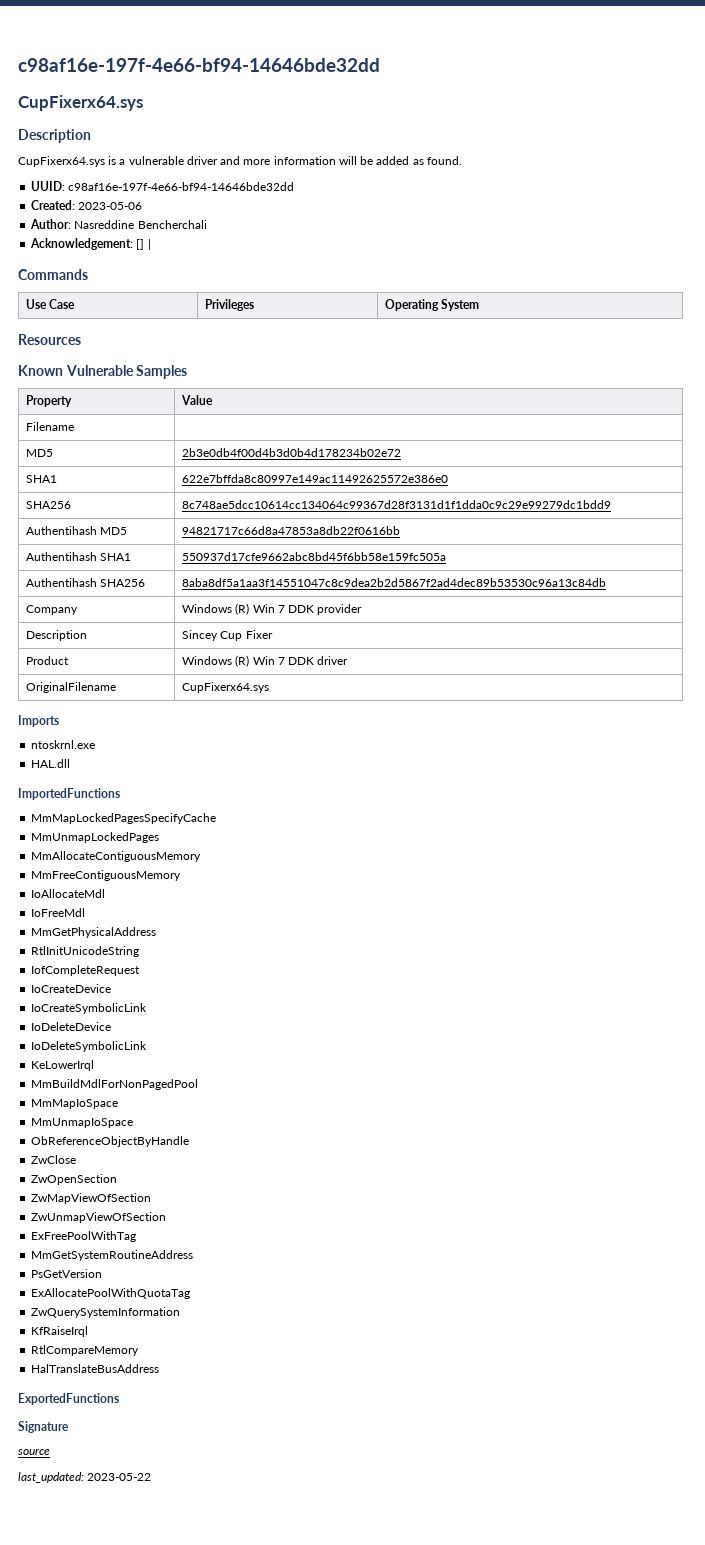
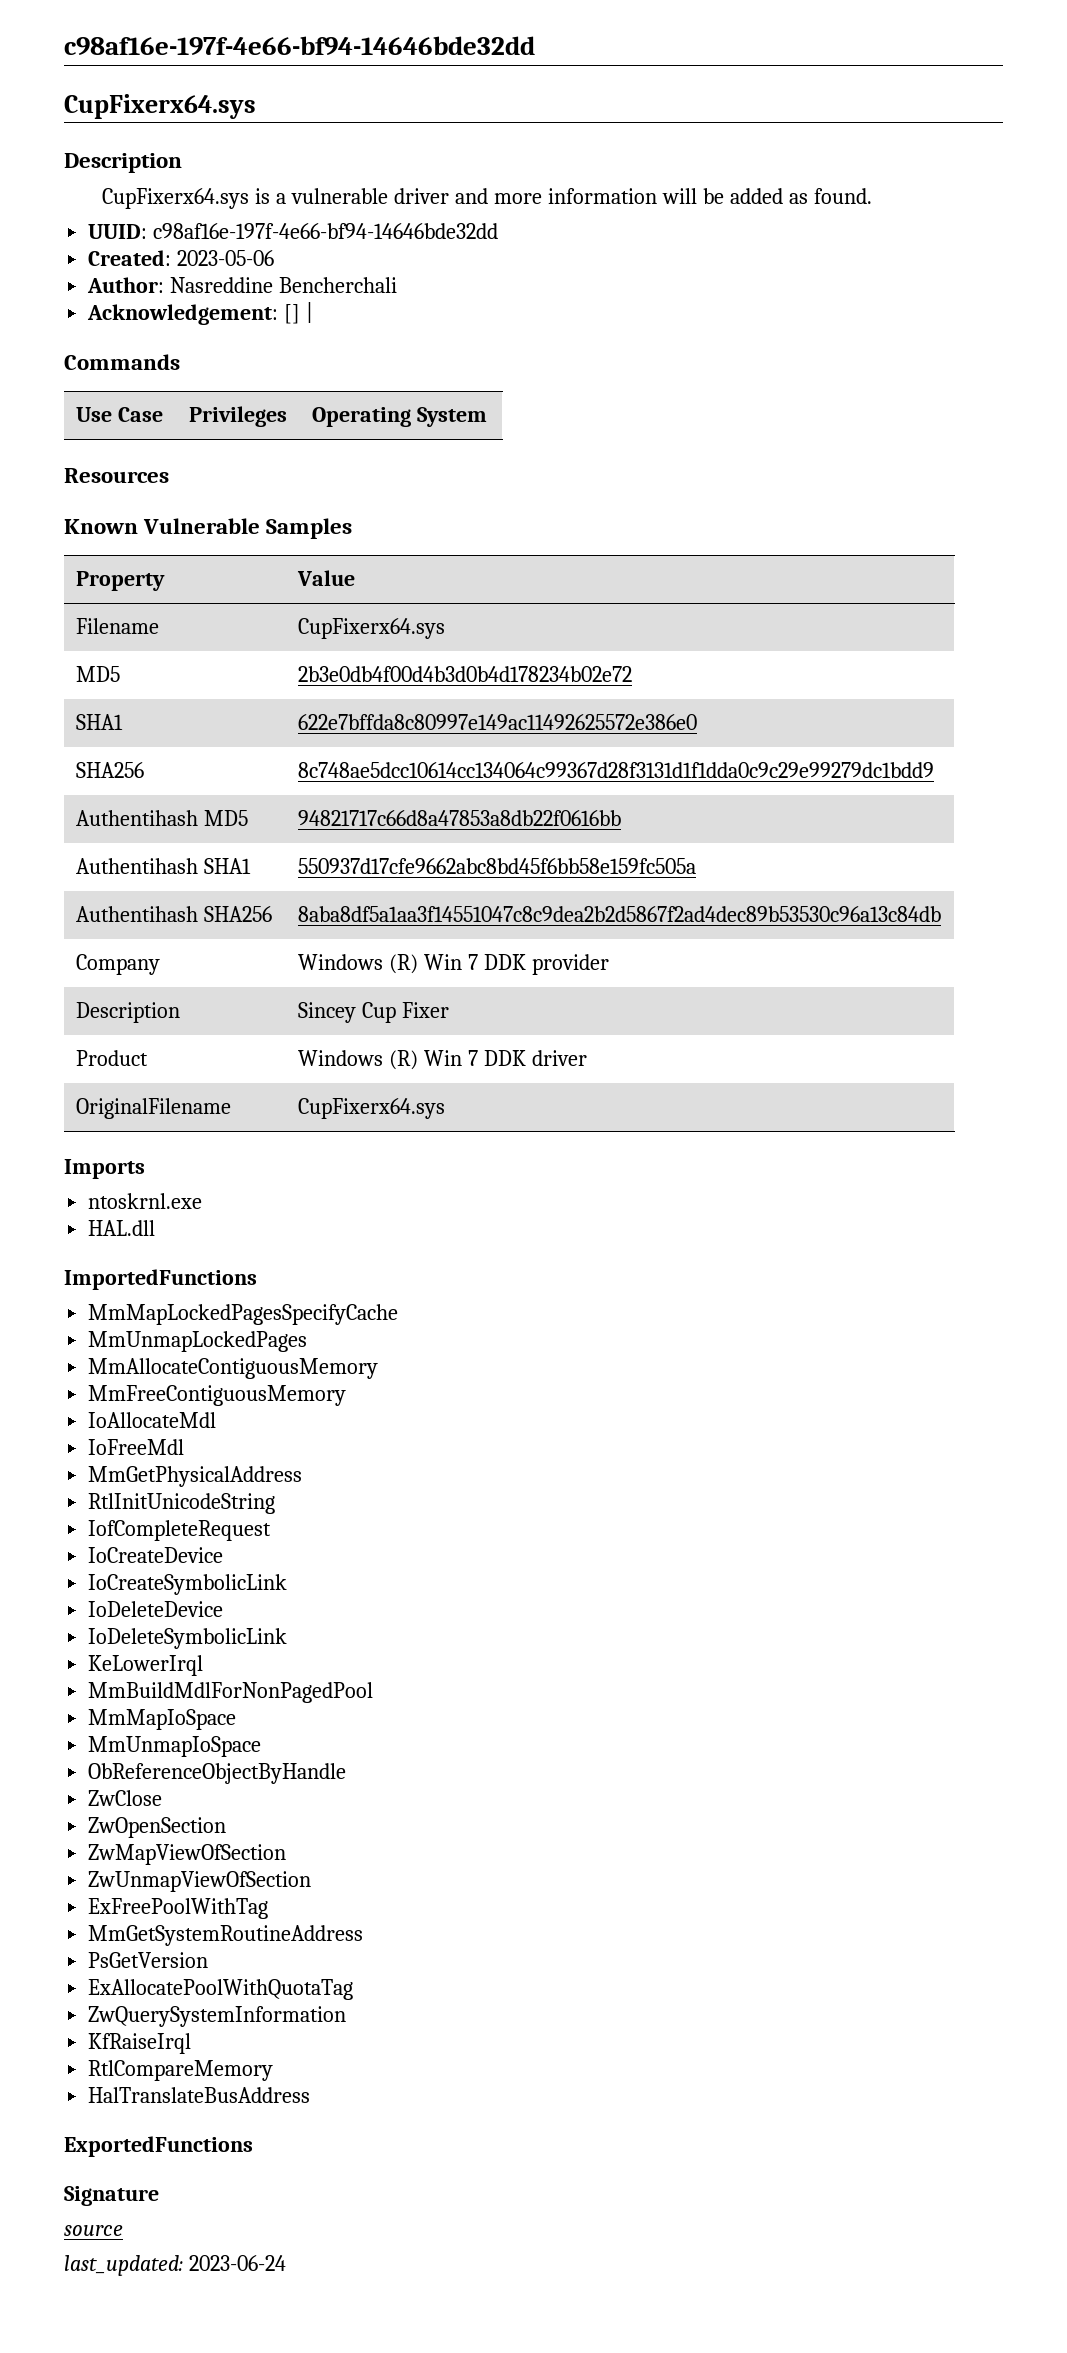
(75, 426) none -> [297,618,445,639] CupFixerx64.sys
[87,1473,152,1481] 2023-05-22 -> [188,2255,286,2271] 2023-06-24

